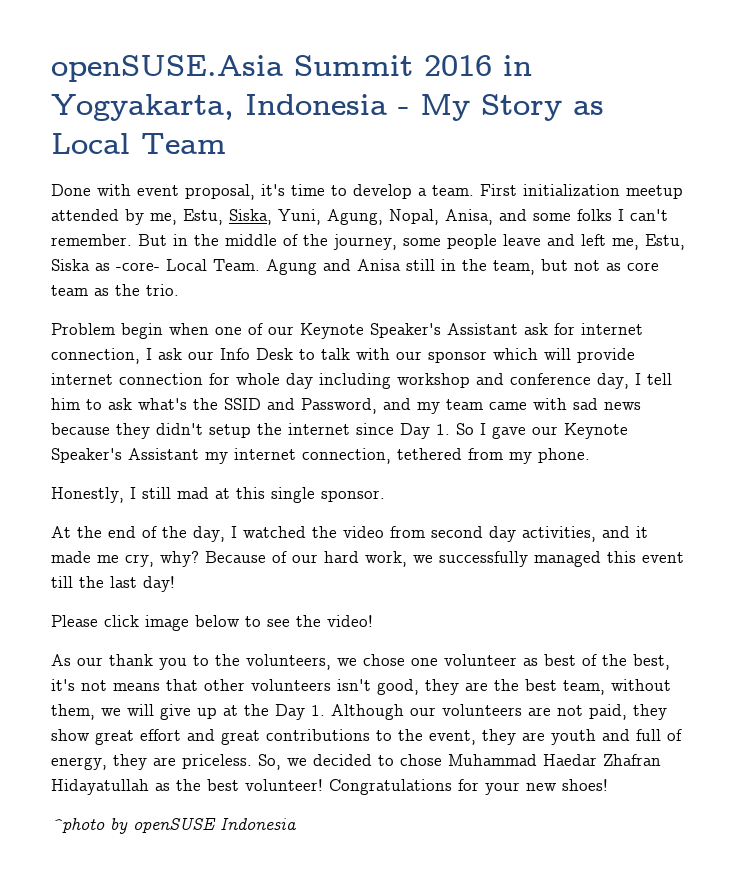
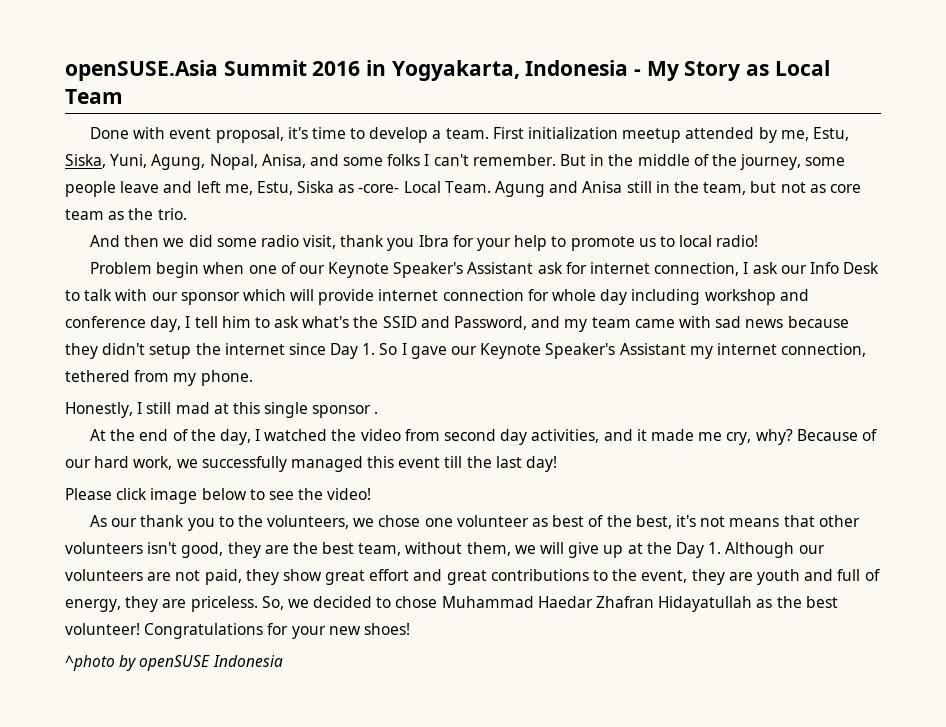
(179, 290) none -> [89,235,759,251] // And then we did some radio visit, thank you Ibra for your help to promote us to local radio!
[321,490,385,502] sponsor. -> [312,405,379,418] sponsor .

